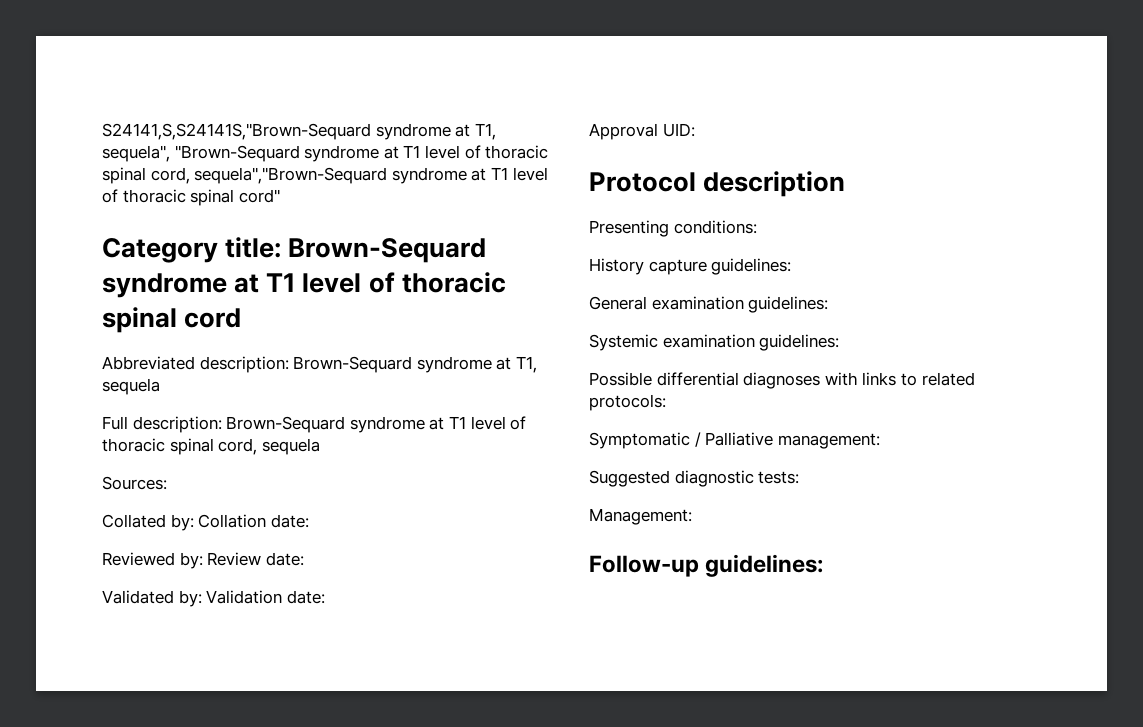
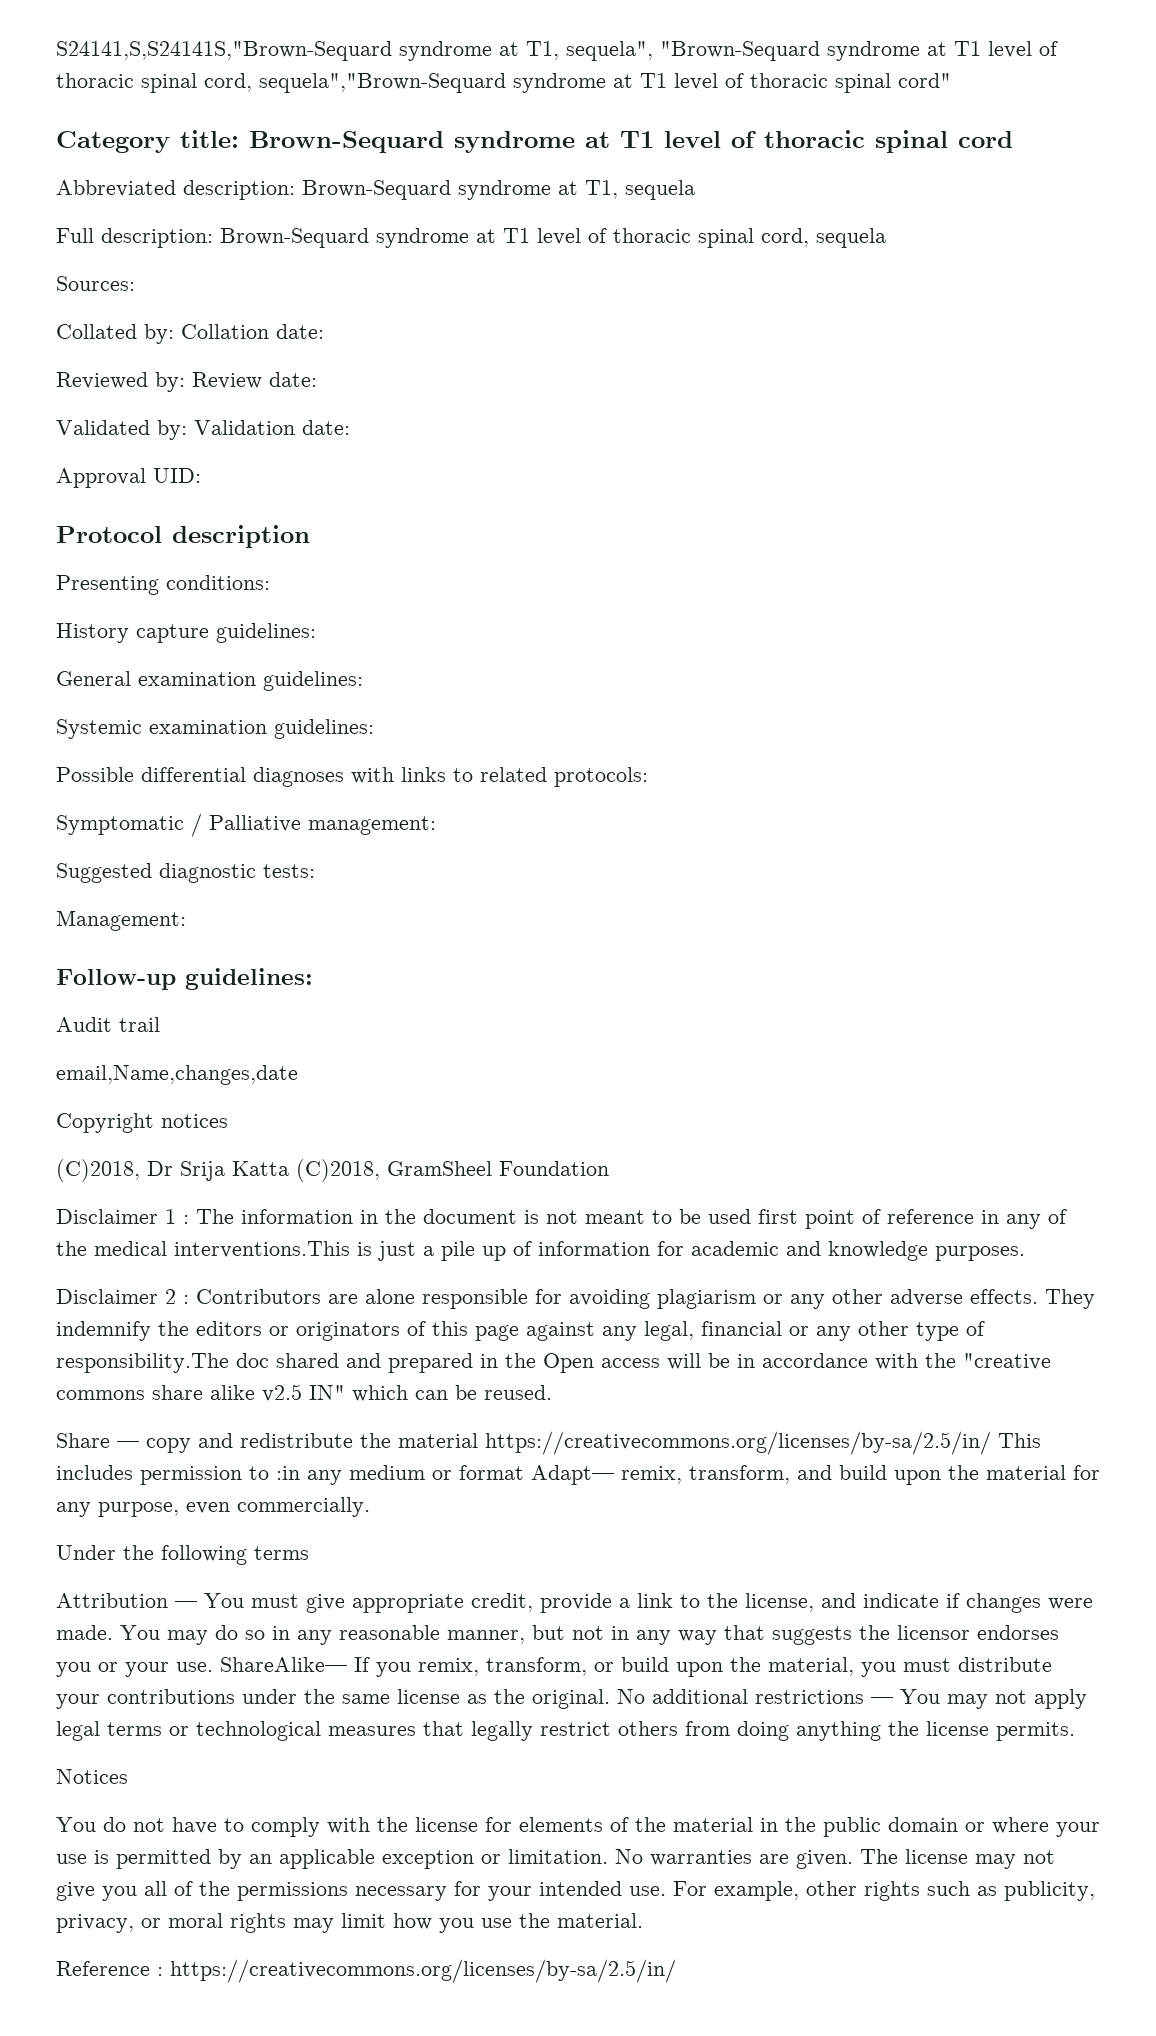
(824, 565) none -> [56,1017,160,1032] [56,1065,298,1085] [56,1113,228,1133] [56,1159,609,1182] [56,1209,1067,1229] [56,1241,1025,1261] [56,1289,1095,1309] [56,1321,985,1341] [56,1353,1051,1373] [56,1384,552,1402] [56,1431,1041,1455] [56,1465,1100,1485] [56,1497,370,1517] [56,1545,309,1565] [56,1593,1093,1613] [56,1625,1059,1645] [56,1657,1052,1677] [56,1689,1087,1709] [56,1721,1075,1741] [56,1769,128,1784] [56,1817,1100,1837] [56,1849,1055,1869] [56,1881,1095,1901] [56,1913,643,1933] [56,1959,676,1983] // Audit trail // email,Name,changes,date // Copyright notices // (C)2018, Dr Srija Katta (C)2018, GramSheel Foundation // Disclaimer 1 : The information in the document is not meant to be used first point of reference in any of the medical interventions.This is just a pile up of information for academic and knowledge purposes. // Disclaimer 2 : Contributors are alone responsible for avoiding plagiarism or any other adverse effects. They indemnify the editors or originators of this page against any legal, financial or any other type of responsibility.The doc shared and prepared in the Open access will be in accordance with the "creative commons share alike v2.5 IN" which can be reused. // Share — copy and redistribute the material https://creativecommons.org/licenses/by-sa/2.5/in/ This includes permission to :in any medium or format Adapt— remix, transform, and build upon the material for any purpose, even commercially. // Under the following terms // Attribution — You must give appropriate credit, provide a link to the license, and indicate if changes were made. You may do so in any reasonable manner, but not in any way that suggests the licensor endorses you or your use. ShareAlike— If you remix, transform, or build upon the material, you must distribute your contributions under the same license as the original. No additional restrictions — You may not apply legal terms or technological measures that legally restrict others from doing anything the license permits. // Notices // You do not have to comply with the license for elements of the material in the public domain or where your use is permitted by an applicable exception or limitation. No warranties are given. The license may not give you all of the permissions necessary for your intended use. For example, other rights such as publicity, privacy, or moral rights may limit how you use the material. // Reference : https://creativecommons.org/licenses/by-sa/2.5/in/

